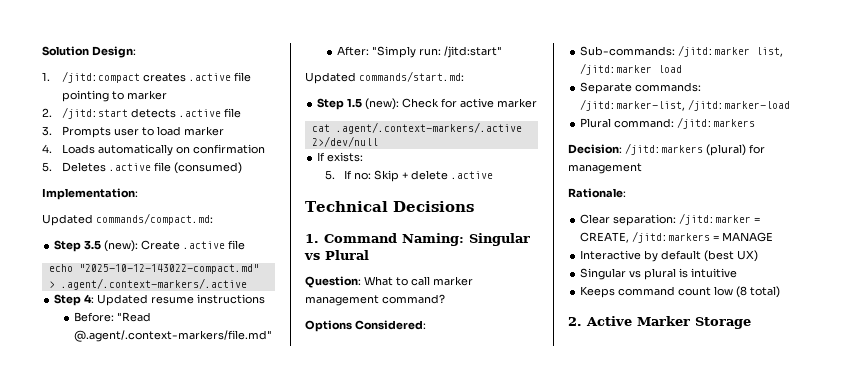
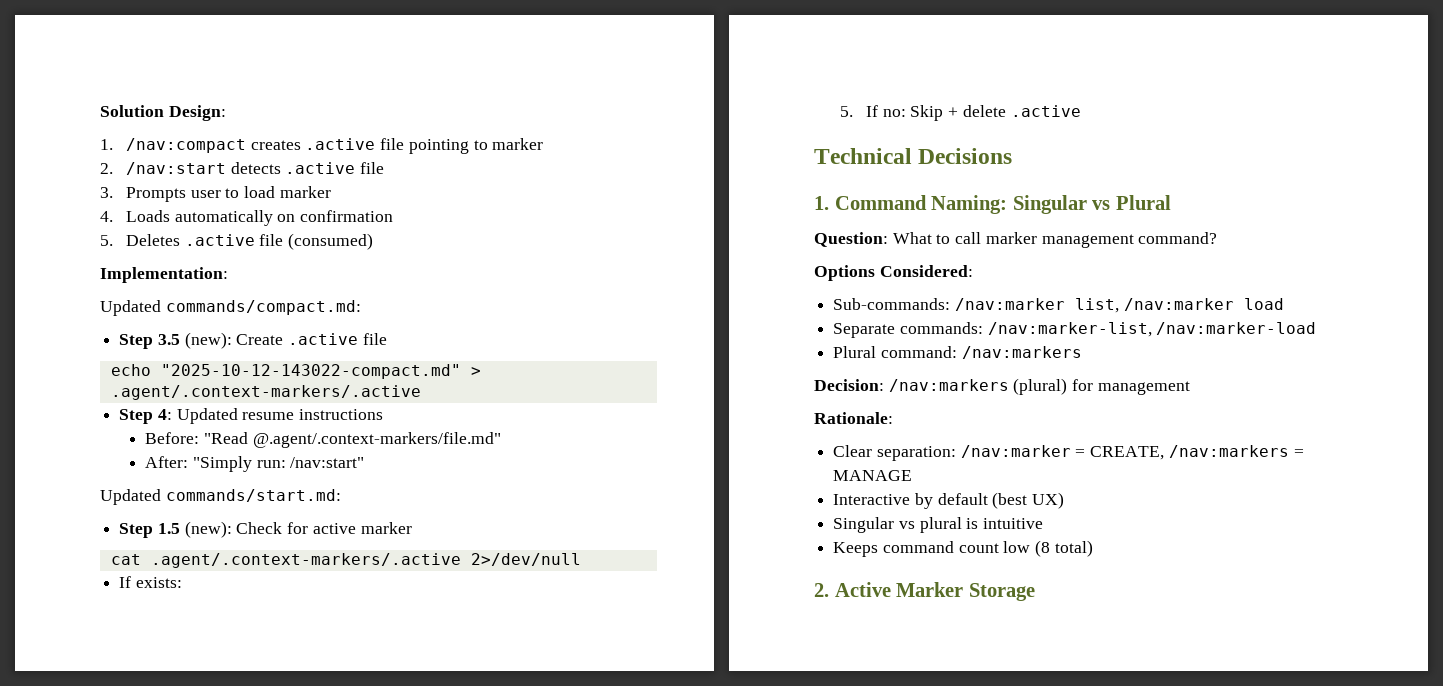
[61,71,140,83] /jitd:compact -> [126,138,247,153] /nav:compact
[61,107,128,119] /jitd:start -> [126,162,227,175] /nav:start
[443,46,502,58] /jitd:start" -> [290,457,365,468] /nav:start"
[678,45,784,57] [580,63,653,75] /jitd:marker list, /jitd:marker -> [954,298,1234,313] /nav:marker list, /nav:marker
[580,99,791,111] /jitd:marker-list, /jitd:marker-load -> [987,322,1317,337] /nav:marker-list, /nav:marker-load
[677,117,756,129] /jitd:markers -> [961,346,1082,359] /nav:markers
[625,143,703,155] /jitd:markers -> [888,379,1009,392] /nav:markers
[679,213,752,225] /jitd:marker -> [960,445,1071,458] /nav:marker
[632,231,711,243] /jitd:markers -> [1168,445,1289,458] /nav:markers

